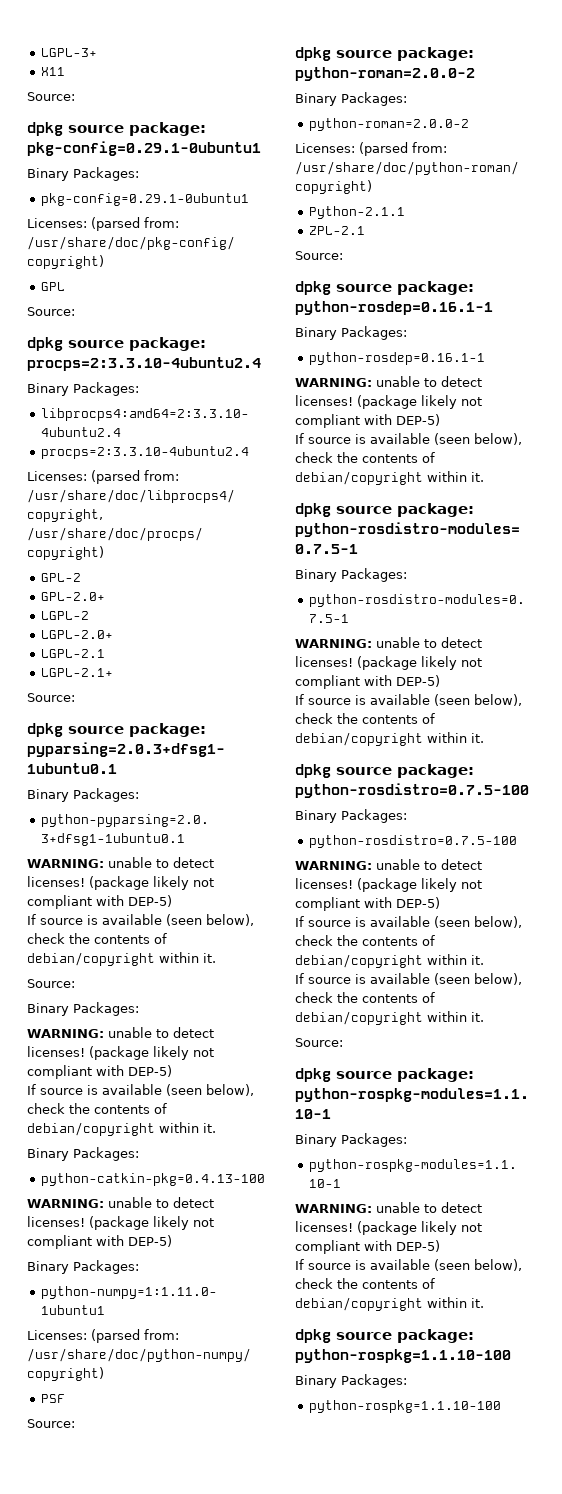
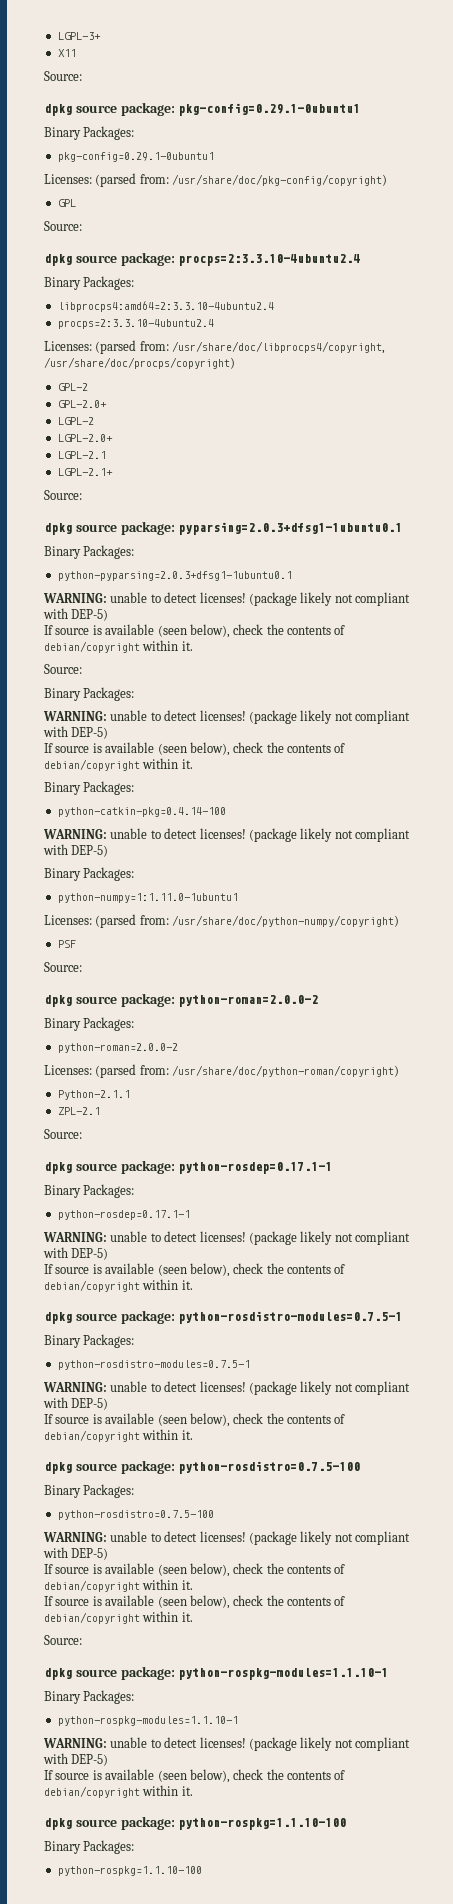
[40,1173,265,1186] python-catkin-pkg=0.4.13-100 -> [57,807,226,817] python-catkin-pkg=0.4.14-100
[295,301,493,315] [295,326,407,340] [308,352,485,365] python-rosdep=0.16.1-1 // Binary Packages: // python-rosdep=0.16.1-1 -> [178,1162,333,1174] [44,1184,135,1198] [57,1210,190,1220] python-rosdep=0.17.1-1 // Binary Packages: // python-rosdep=0.17.1-1

